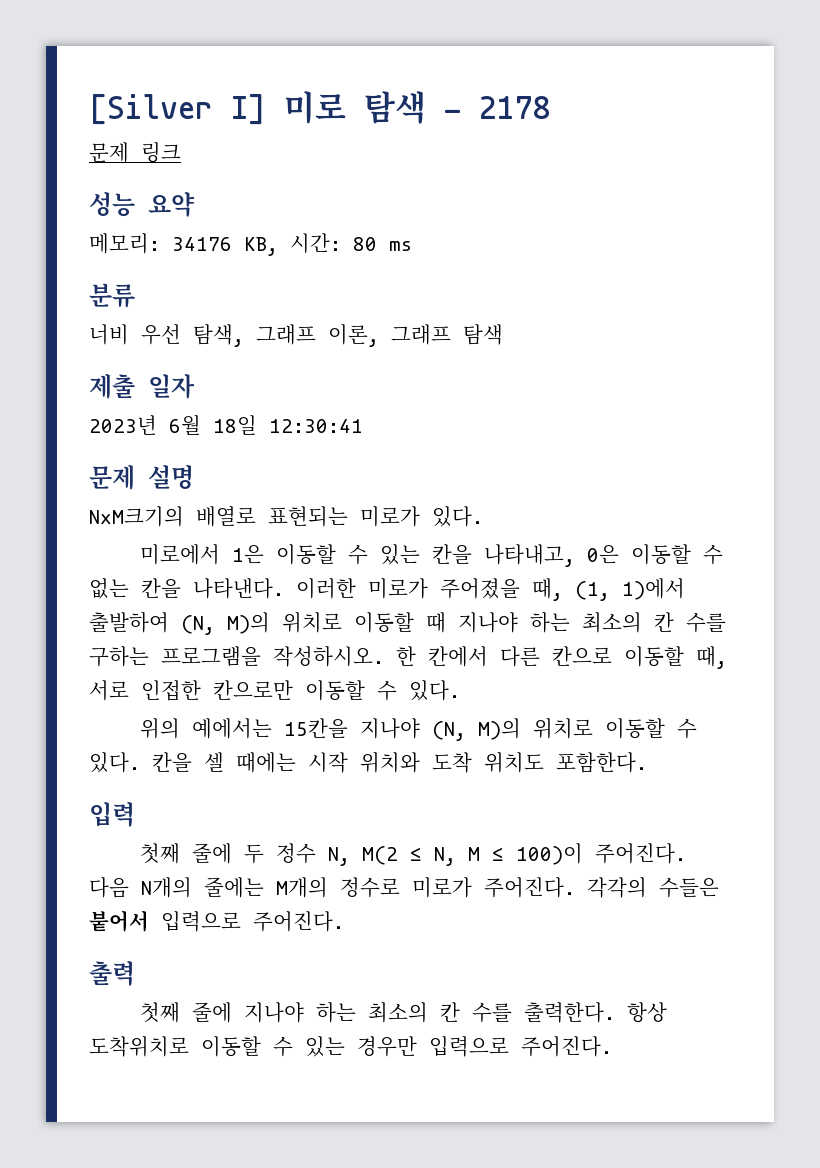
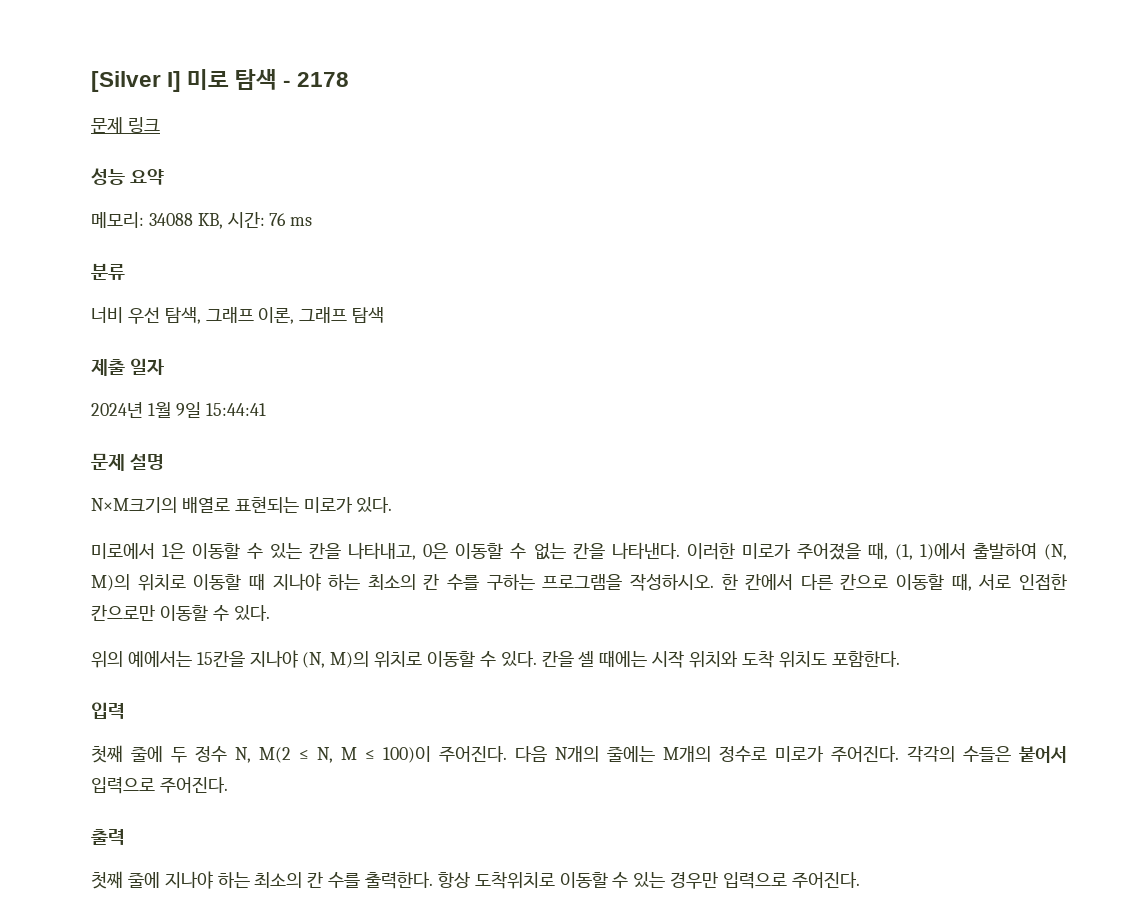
[172,237,232,251] 34176 -> [148,213,193,226] 34088
[353,237,377,251] 80 -> [269,213,287,226] 76
[89,414,363,435] 2023년 6월 18일 12:30:41 -> [91,402,266,418] 2024년 1월 9일 15:44:41

